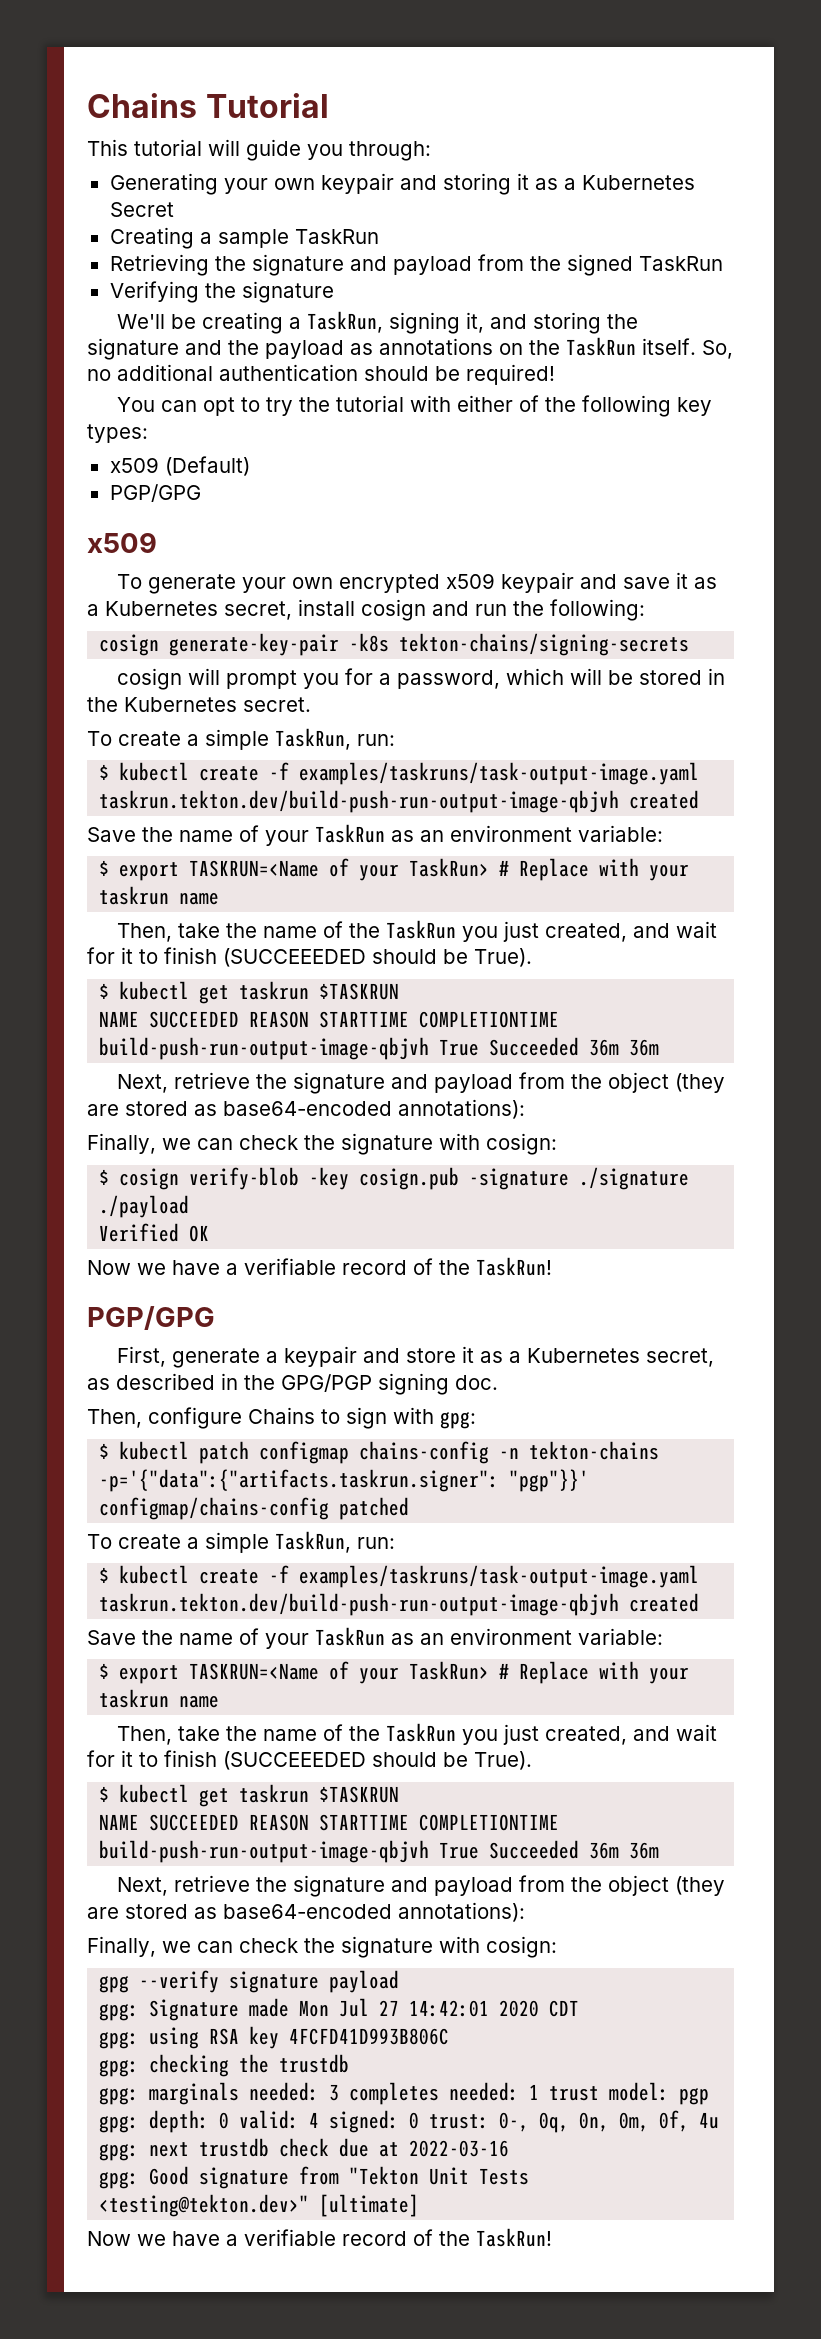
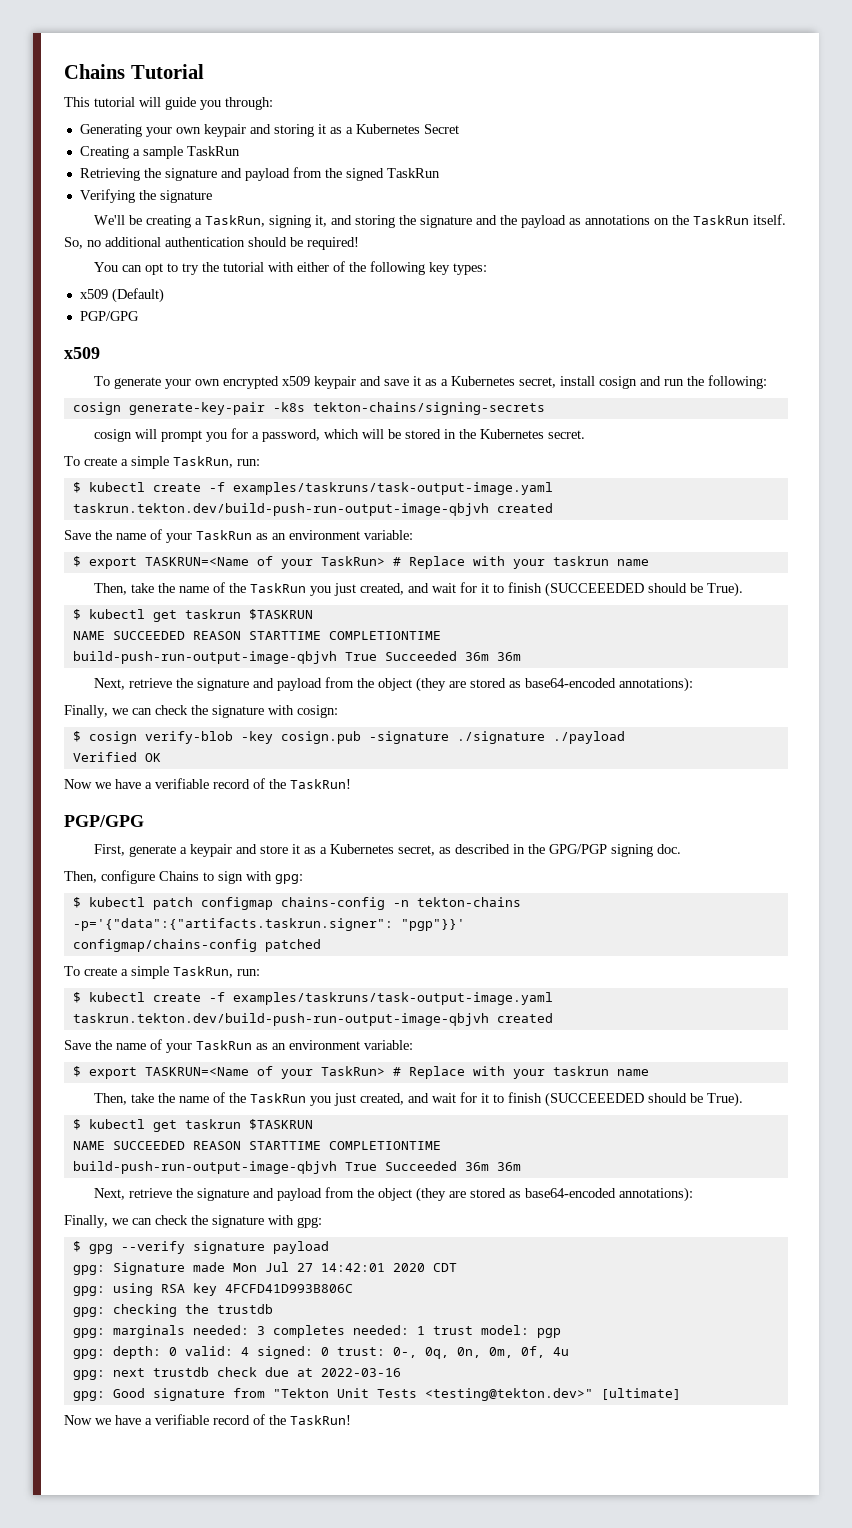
[486,1936,557,1958] cosign: // -> [297,1217,322,1228] [72,1241,81,1252] gpg: // $

